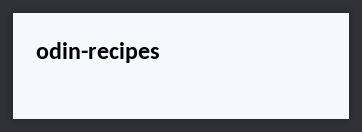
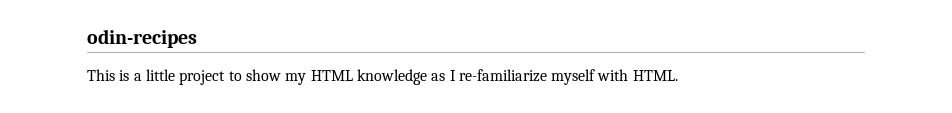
(160, 52) none -> [87,69,678,85] // This is a little project to show my HTML knowledge as I re-familiarize myself with HTML.

